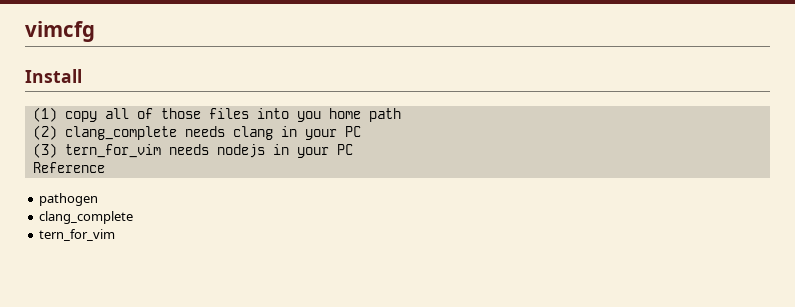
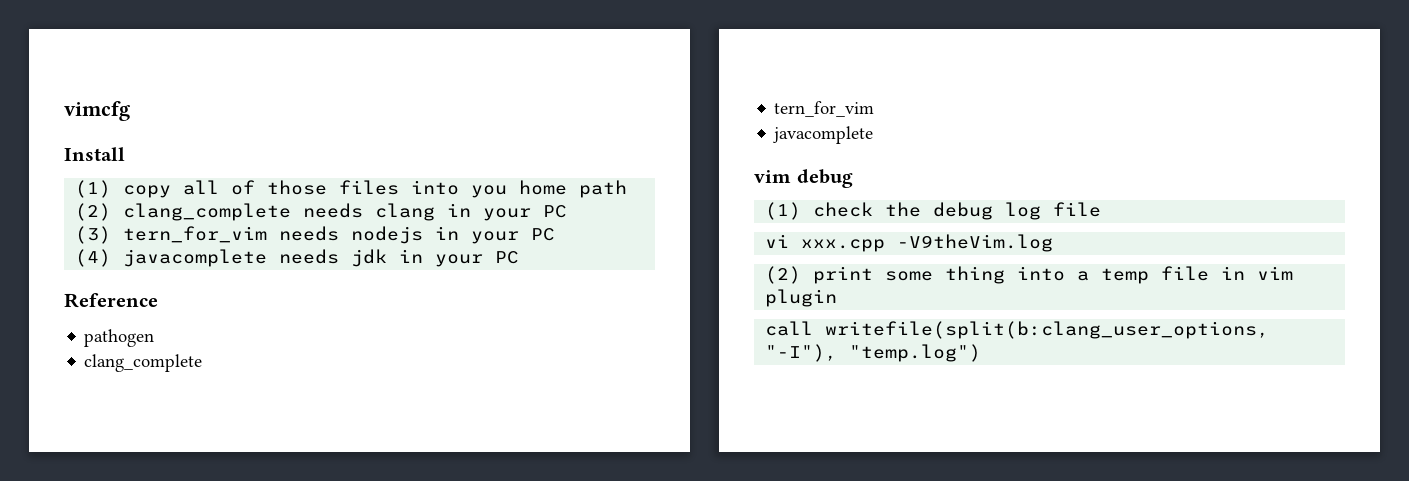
[32,162,105,173] [39,193,99,206] [39,211,134,224] [39,229,116,241] Reference // pathogen // clang_complete // tern_for_vim -> [75,249,520,267] [64,293,158,308] [84,329,155,347] [84,354,203,372] [774,101,875,117] [773,126,874,144] [754,169,853,188] [765,202,1102,220] [765,234,1054,252] [765,266,1294,284] [765,289,838,307] [765,321,1270,339] [765,344,982,362] (4) javacomplete needs jdk in your PC // Reference // pathogen // clang_complete // tern_for_vim // javacomplete // vim debug // (1) check the debug log file // vi xxx.cpp -V9theVim.log // (2) print some thing into a temp file in vim plugin // call writefile(split(b:clang_user_options, "-I"), "temp.log")

